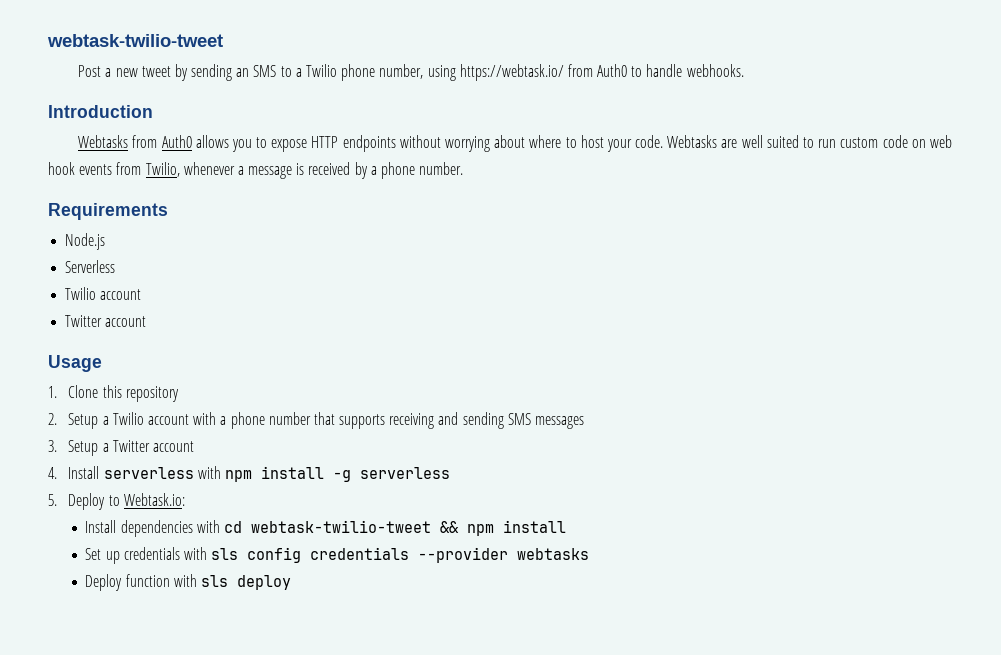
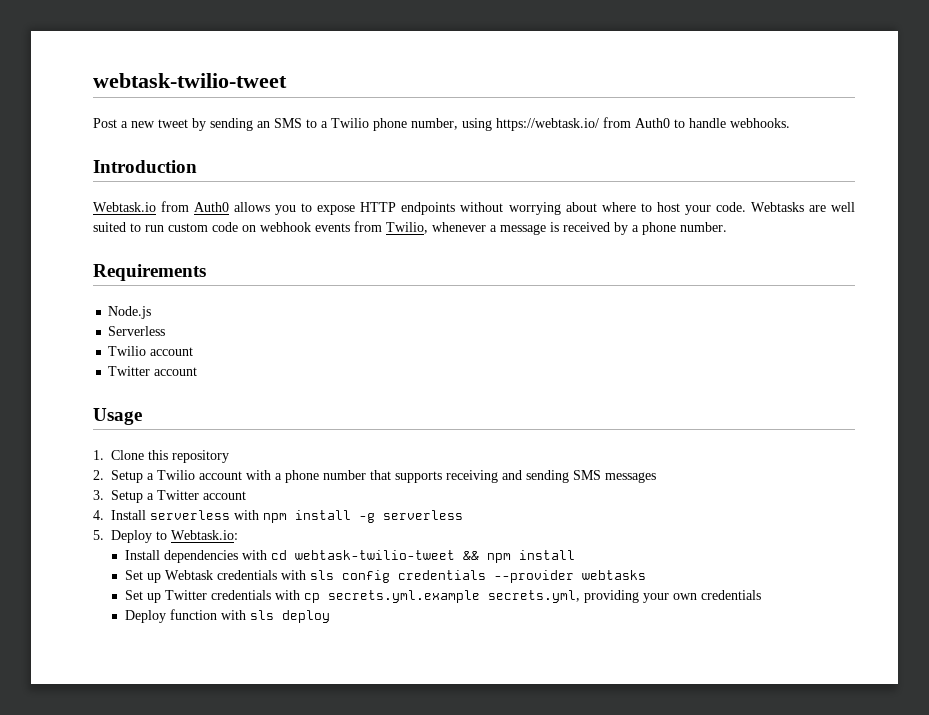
[78,135,129,148] Webtasks -> [93,202,156,212] Webtask.io
[929,135,952,148] [48,162,75,175] web hook -> [260,222,311,232] webhook
(120, 557) none -> [164,570,213,580] Webtask
(590, 554) none -> [124,590,761,603] // Set up Twitter credentials with cp secrets.yml.example secrets.yml, providing your own credentials

